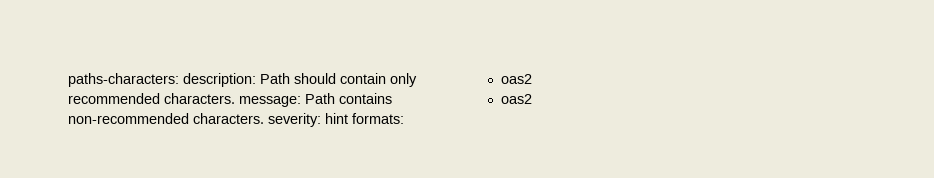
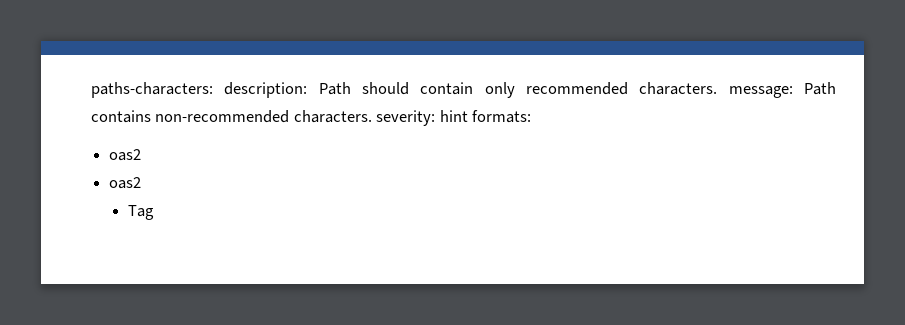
(532, 99) none -> [128,205,155,220] // Tag

